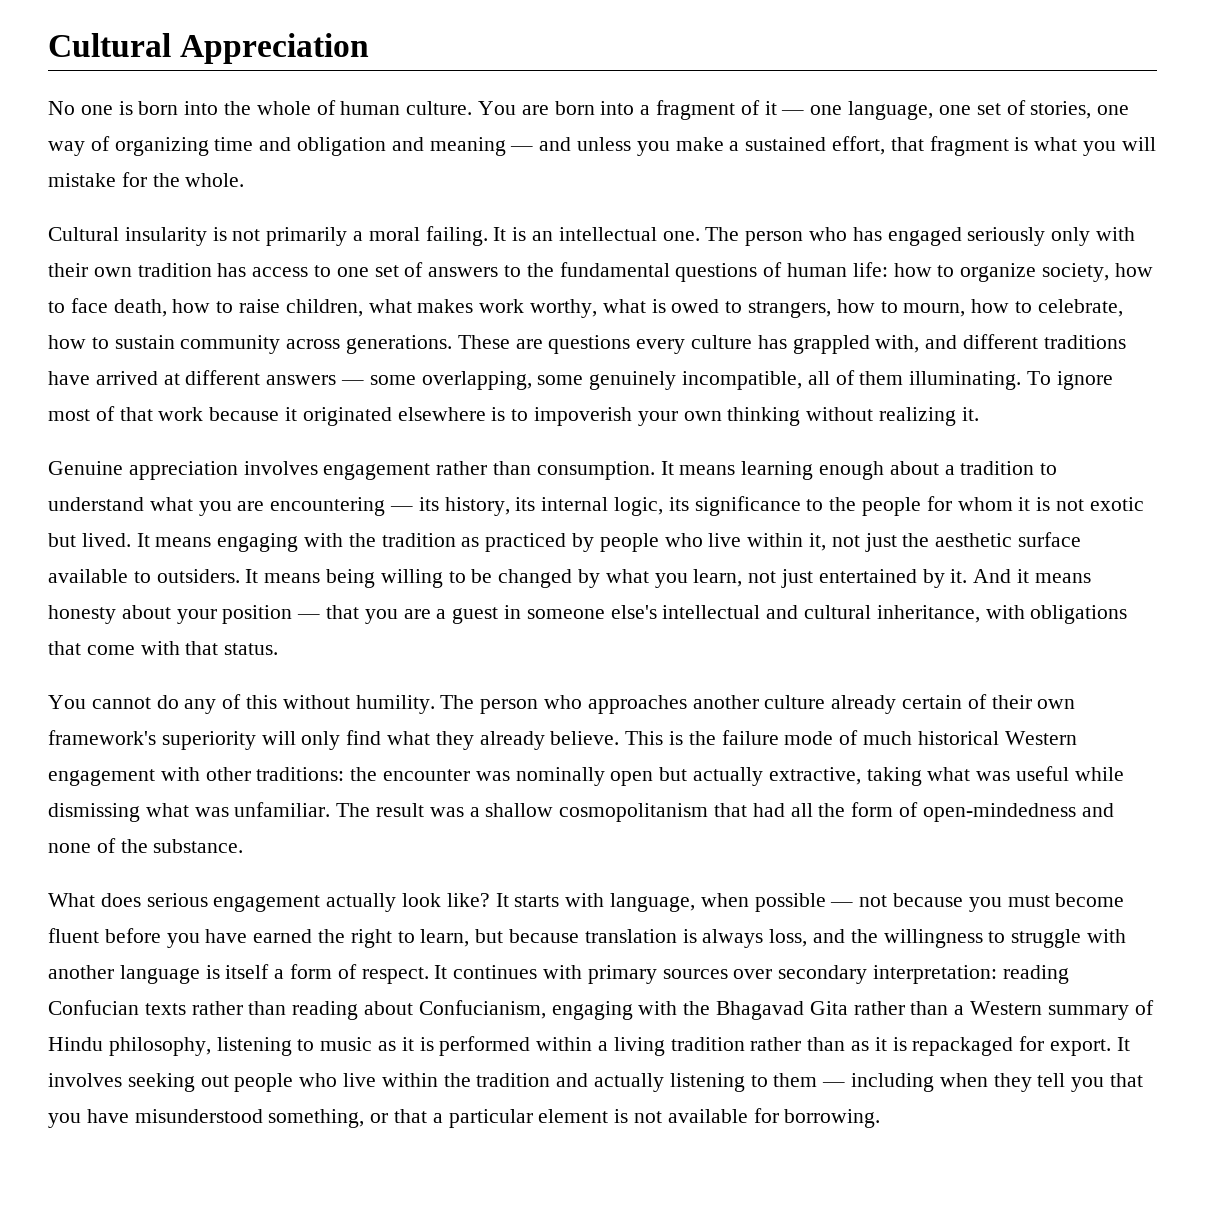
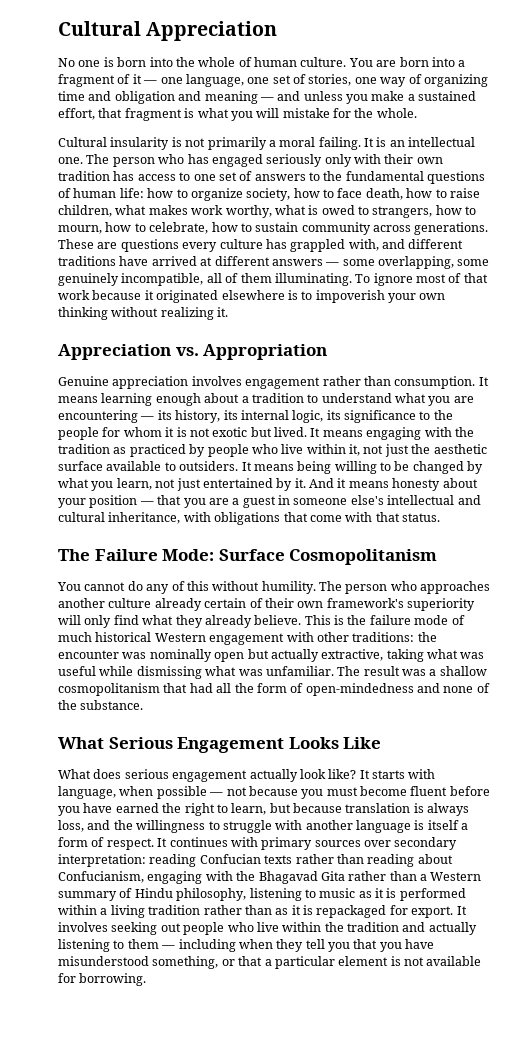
(979, 414) none -> [58,344,328,360] // Appreciation vs. Appropriation
(279, 649) none -> [58,549,438,565] // The Failure Mode: Surface Cosmopolitanism
(244, 846) none -> [58,737,382,753] // What Serious Engagement Looks Like

